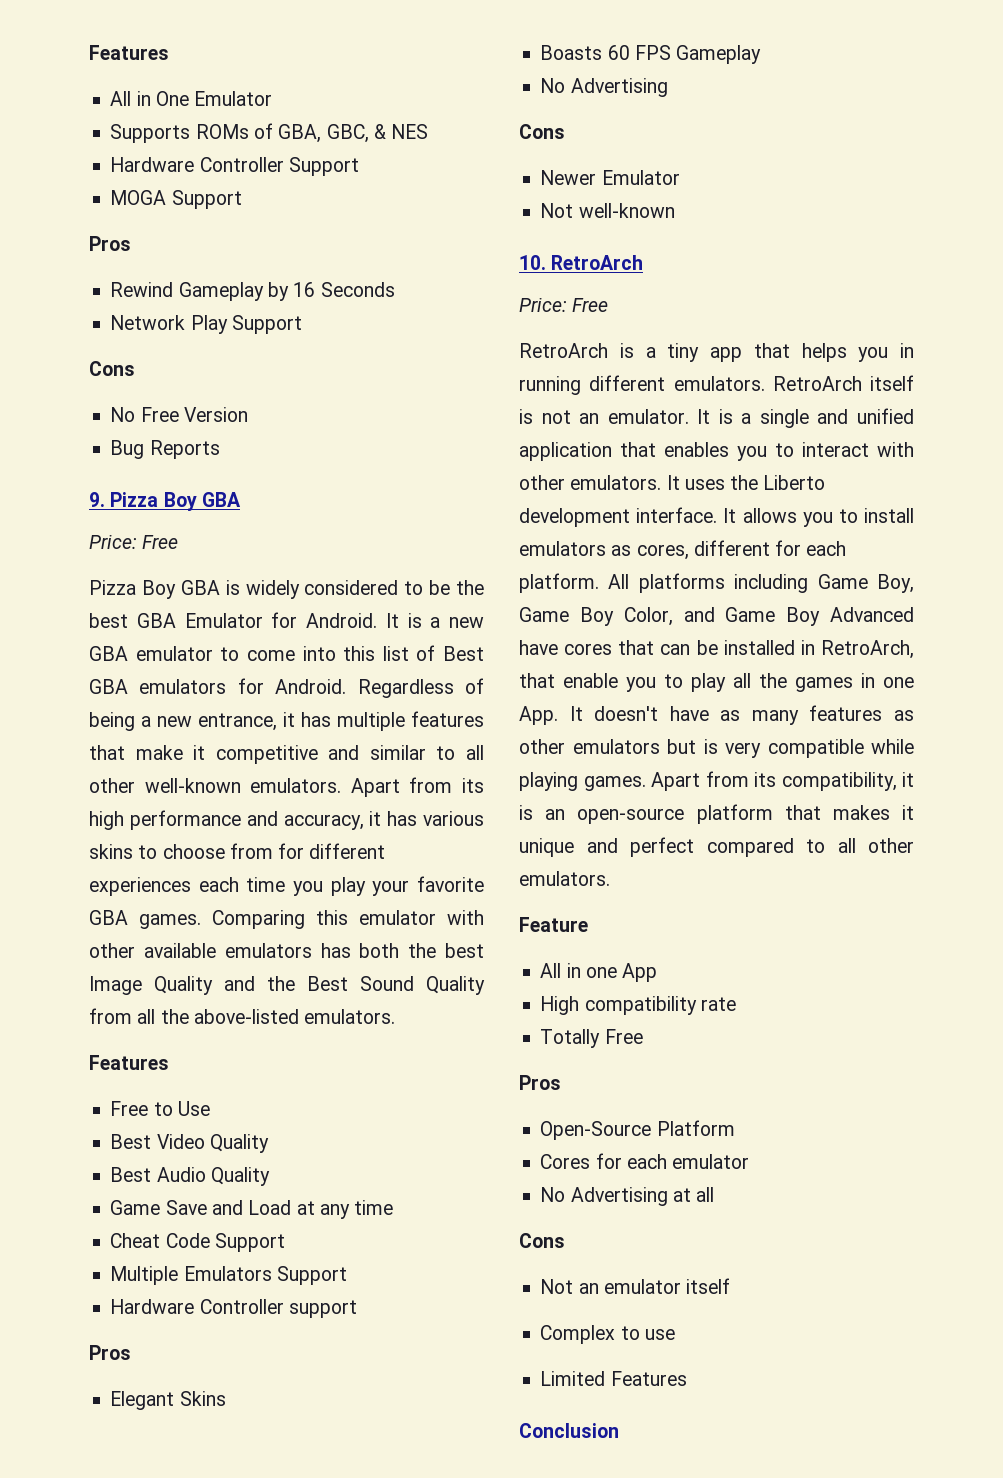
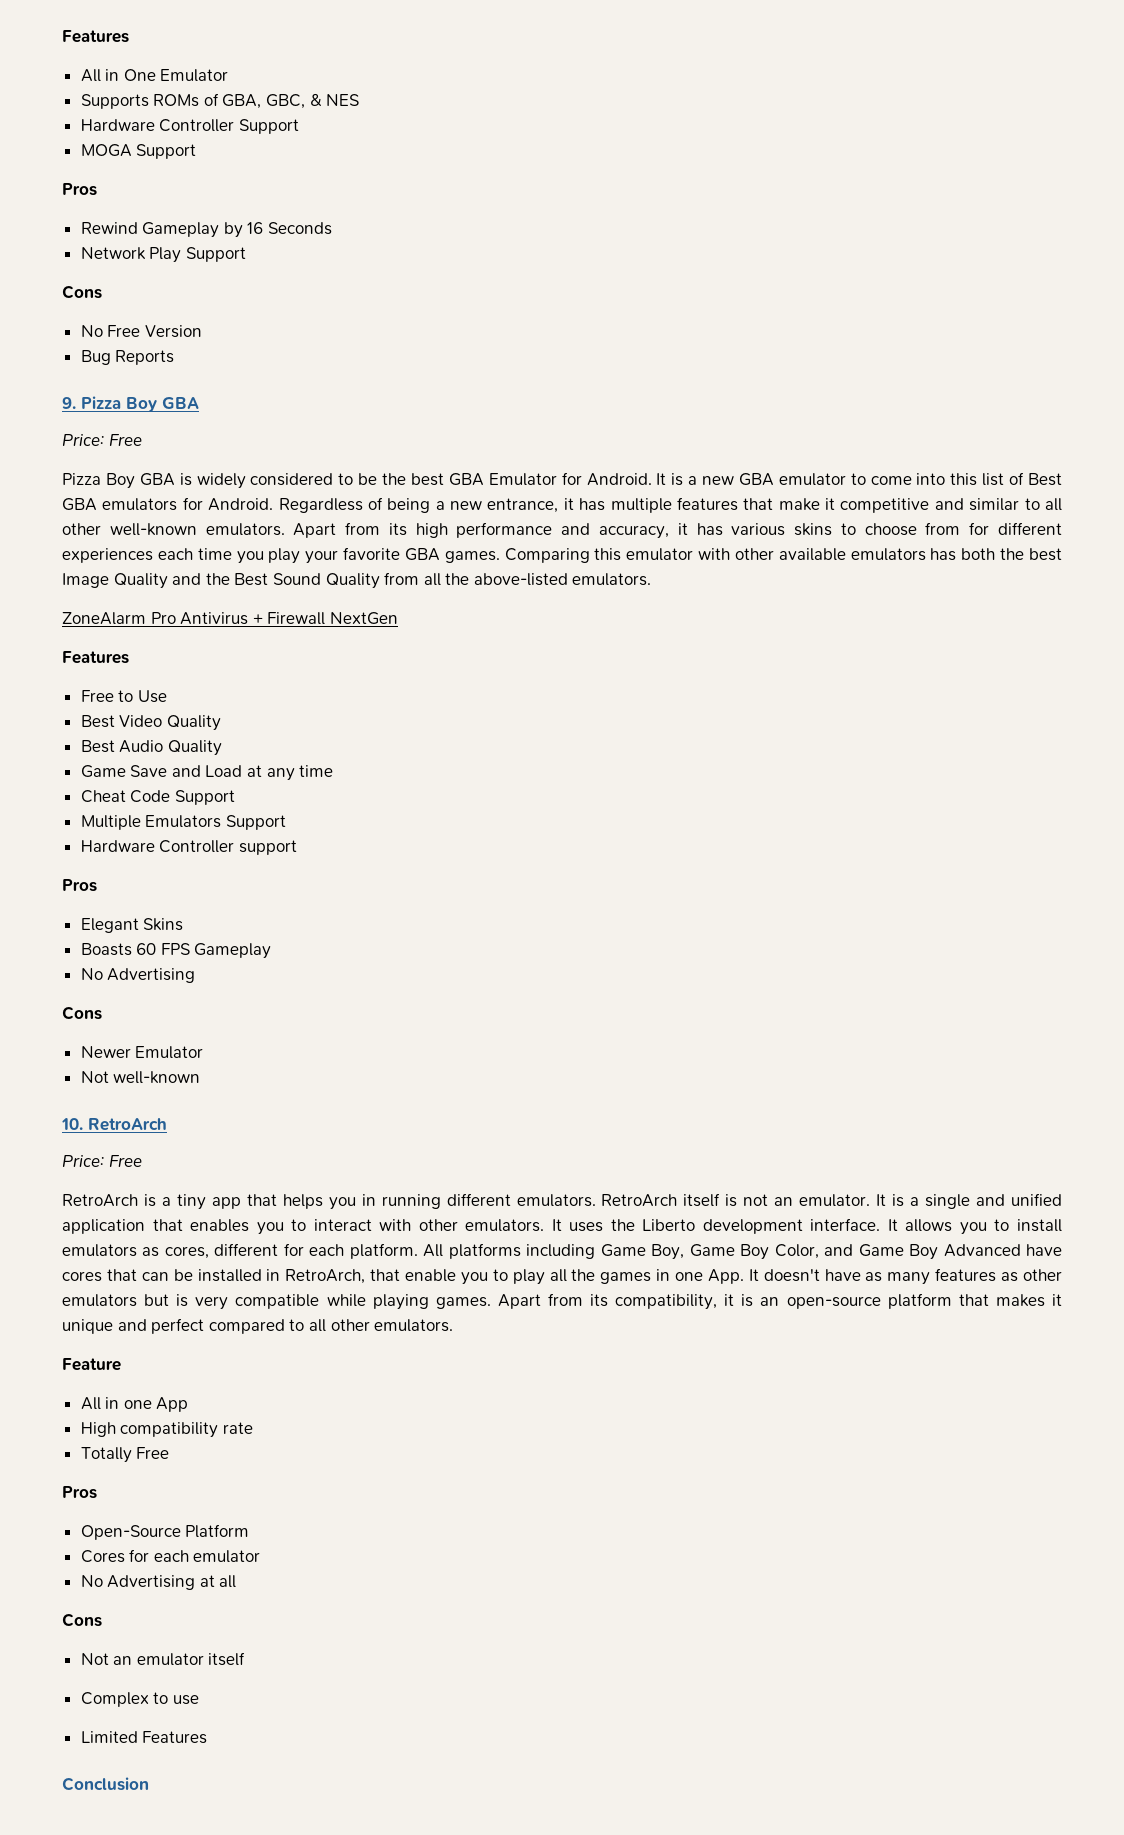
(396, 1016) none -> [62,612,398,625] // ZoneAlarm Pro Antivirus + Firewall NextGen

